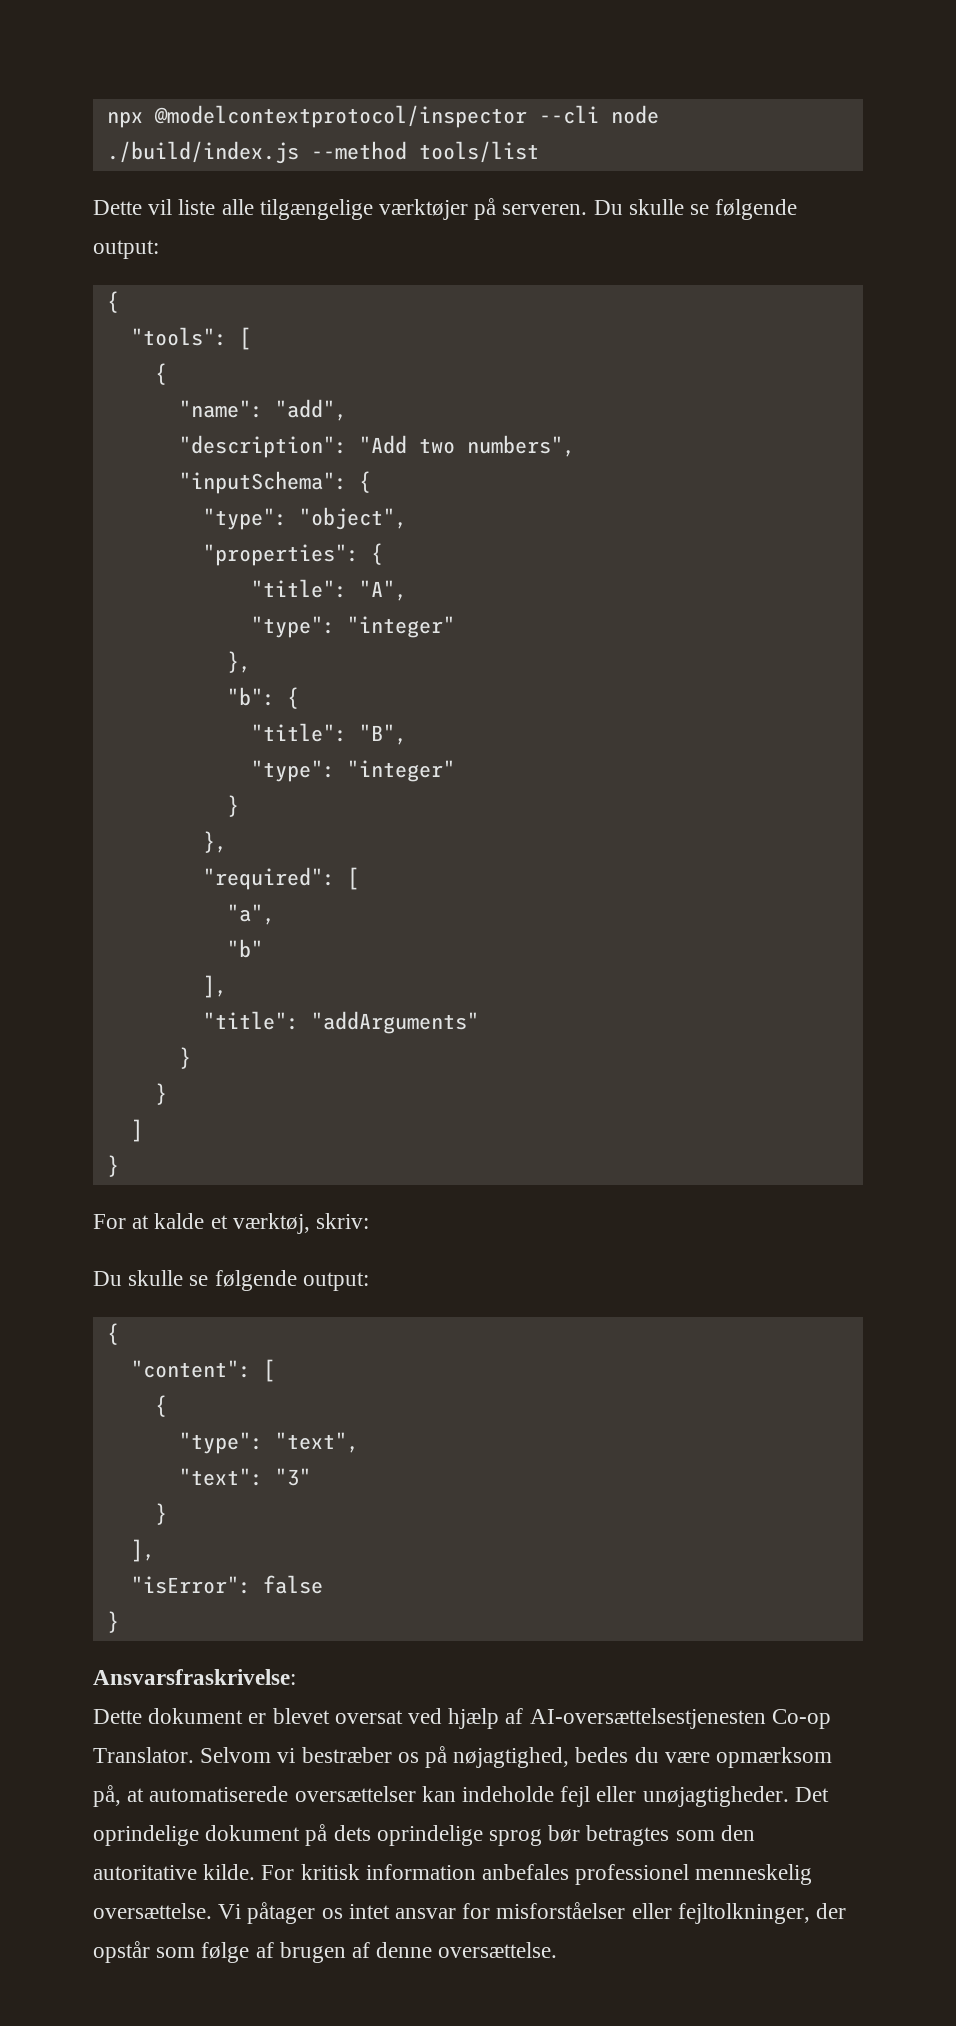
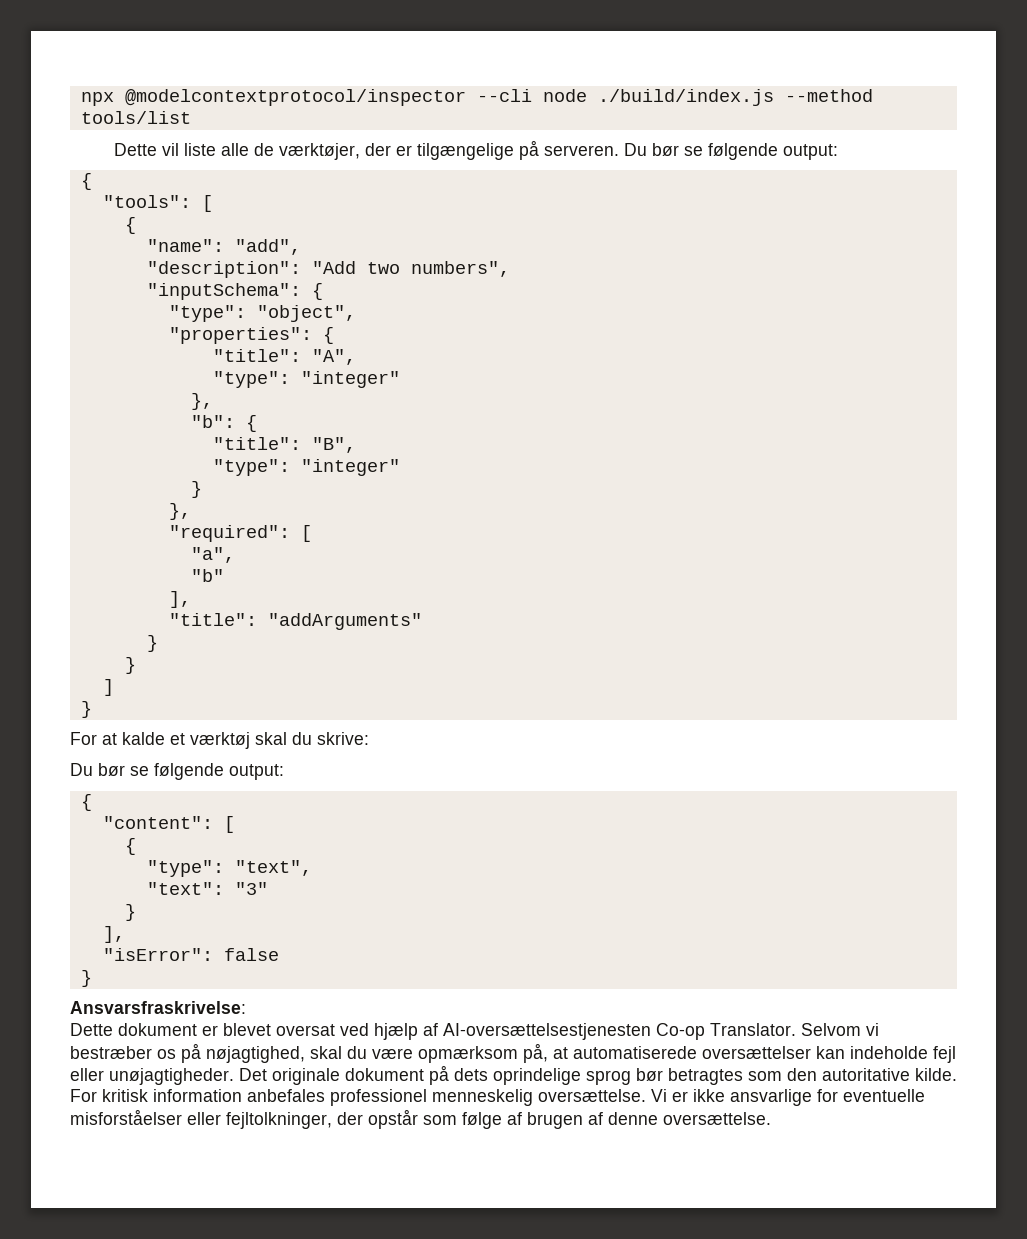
[259,199,469,220] tilgængelige værktøjer -> [253,143,514,160] de værktøjer, der er tilgængelige
[628,199,684,215] skulle -> [651,143,679,156] bør
[232,1213,370,1234] [93,1270,184,1286] værktøj, skriv: // Du skulle -> [190,732,369,749] [70,763,125,776] værktøj skal du skrive: // Du bør
[575,1747,629,1763] bedes -> [310,1046,342,1059] skal
[93,1825,199,1846] oprindelige -> [272,1068,340,1085] originale
[247,1902,491,1924] påtager os intet ansvar for -> [672,1089,925,1106] er ikke ansvarlige for eventuelle

